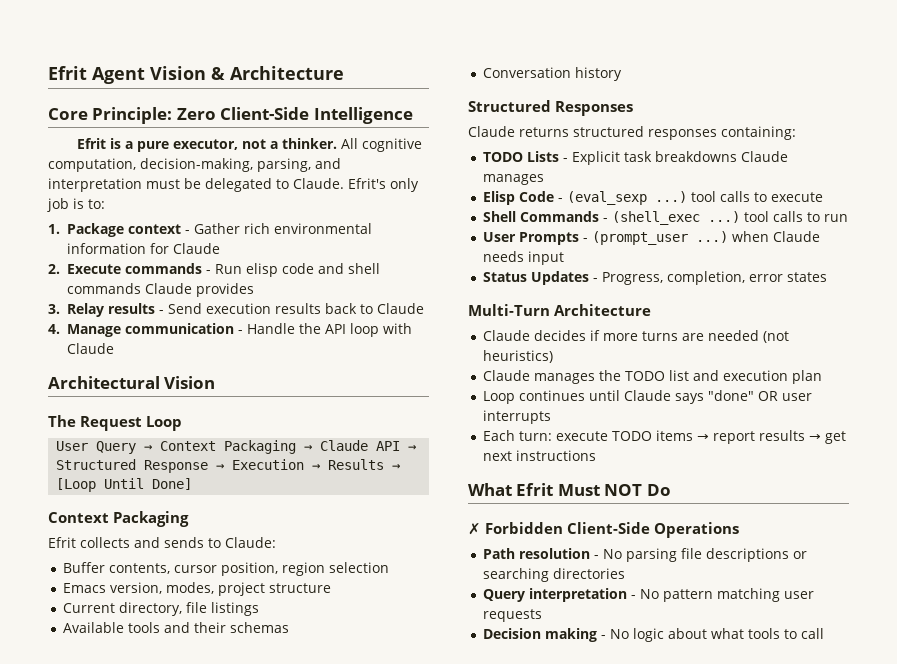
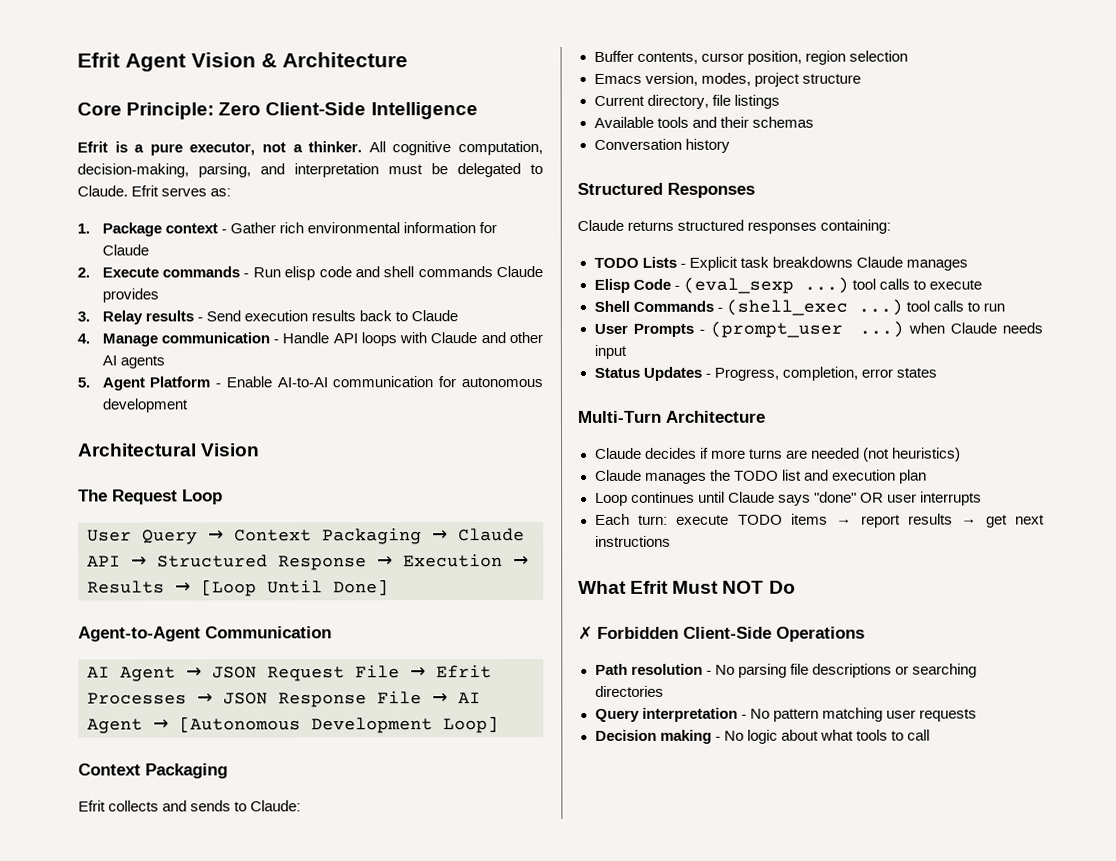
[348,178,419,192] [47,198,105,212] Efrit's only job is to: -> [131,185,232,197] Efrit serves as:
[299,323,379,337] the API loop -> [332,332,397,347] API loops
(114, 348) none -> [480,332,543,344] [101,355,165,369] [77,376,543,391] [101,398,188,413] and other AI agents // 5. Agent Platform - Enable AI-to-AI communication for autonomous development
(193, 484) none -> [78,626,332,642] [87,665,492,682] [87,691,481,708] [87,716,499,734] // Agent-to-Agent Communication // AI Agent → JSON Request File → Efrit Processes → JSON Response File → AI Agent → [Autonomous Development Loop]

